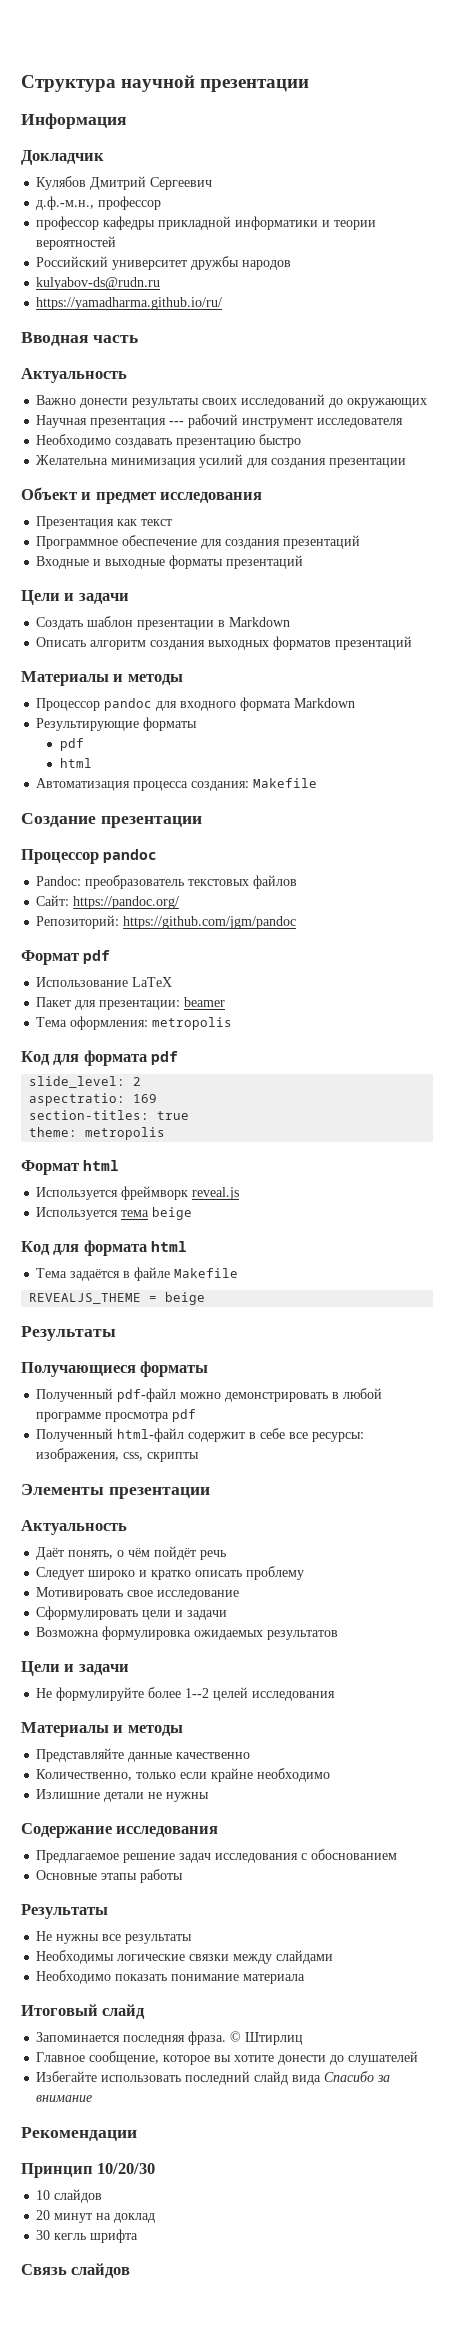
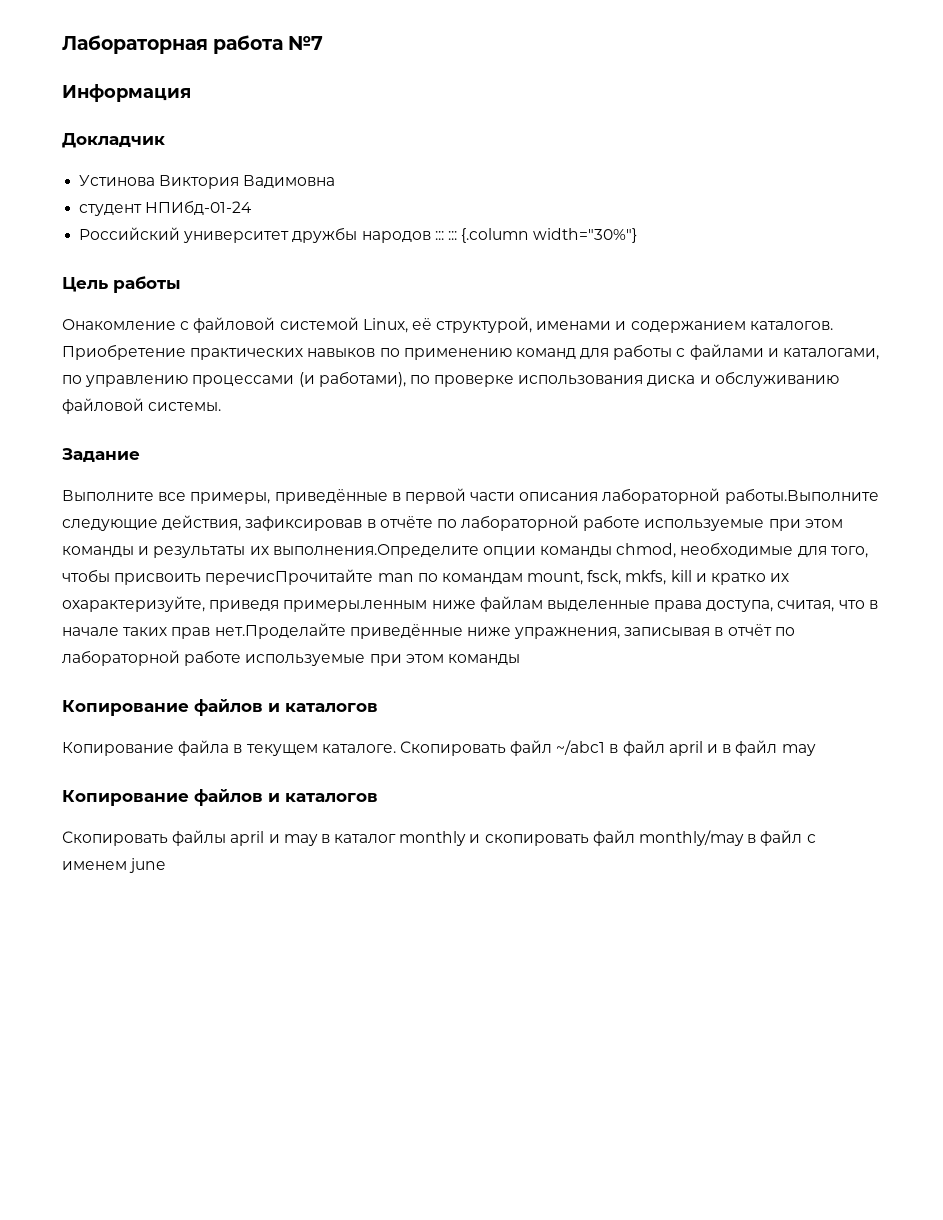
[21,75,310,92] Структура научной презентации -> [62,35,324,54] Лабораторная работа №7
[36,176,213,190] [36,196,162,210] [36,216,377,230] [36,236,117,250] [36,256,292,270] [36,277,161,290] [36,297,223,310] [21,332,138,346] [21,368,127,383] [36,394,428,408] [36,414,404,428] [36,434,302,448] [36,454,407,468] [21,487,263,504] [36,516,173,529] [36,535,361,549] [36,555,304,569] [21,590,129,605] [36,616,291,630] [36,636,413,650] [21,671,183,686] [36,697,356,711] [36,717,198,731] [59,738,84,751] [59,758,92,768] [36,778,318,791] [21,813,202,828] [21,849,158,864] [36,875,298,889] [36,895,180,909] [36,915,297,929] [21,950,111,965] [36,977,173,987] [36,997,226,1010] [36,1016,233,1030] [21,1050,179,1066] [29,1076,142,1088] [29,1093,158,1106] [29,1110,190,1120] [29,1127,166,1140] [21,1160,120,1175] [36,1186,240,1200] [36,1207,193,1220] [21,1240,188,1256] [36,1267,239,1281] [29,1292,206,1305] [21,1326,116,1341] [21,1361,209,1377] [36,1388,383,1402] [36,1409,197,1422] [36,1428,365,1442] [36,1448,200,1462] [21,1484,210,1499] [21,1520,127,1535] [36,1546,227,1560] [36,1566,305,1580] [36,1587,240,1600] [36,1606,228,1620] [36,1626,339,1640] [21,1661,129,1676] [36,1687,336,1701] [21,1722,183,1737] [36,1748,251,1762] [36,1768,331,1782] [36,1789,210,1802] [21,1823,219,1838] [36,1849,398,1863] [36,1869,184,1883] [21,1904,108,1919] [36,1931,193,1944] [36,1950,334,1964] [36,1970,306,1984] [21,2004,146,2019] [36,2031,304,2045] [36,2051,419,2065] [36,2071,391,2085] [36,2095,93,2102] [21,2127,137,2141] [21,2163,156,2178] [36,2189,103,2203] [36,2210,156,2223] [36,2229,139,2243] [21,2263,131,2278] Кулябов Дмитрий Сергеевич // д.ф.-м.н., профессор // профессор кафедры прикладной информатики и теории вероятностей // Российский университет дружбы народов // kulyabov-ds@rudn.ru // https://yamadharma.github.io/ru/ // Вводная часть // Актуальность // Важно донести результаты своих исследований до окружающих // Научная презентация --- рабочий инструмент исследователя // Необходимо создавать презентацию быстро // Желательна минимизация усилий для создания презентации // Объект и предмет исследования // Презентация как текст // Программное обеспечение для создания презентаций // Входные и выходные форматы презентаций // Цели и задачи // Создать шаблон презентации в Markdown // Описать алгоритм создания выходных форматов презентаций // Материалы и методы // Процессор pandoc для входного формата Markdown // Результирующие форматы // pdf // html // Автоматизация процесса создания: Makefile // Создание презентации // Процессор pandoc // Pandoc: преобразователь текстовых файлов // Сайт: https://pandoc.org/ // Репозиторий: https://github.com/jgm/pandoc // Формат pdf // Использование LaTeX // Пакет для презентации: beamer // Тема оформления: metropolis // Код для формата pdf // slide_level: 2 // aspectratio: 169 // section-titles: true // theme: metropolis // Формат html // Используется фреймворк reveal.js // Используется тема beige // Код для формата html // Тема задаётся в файле Makefile // REVEALJS_THEME = beige // Результаты // Получающиеся форматы // Полученный pdf-файл можно демонстрировать в любой программе просмотра pdf // Полученный html-файл содержит в себе все ресурсы: изображения, css, скрипты // Элементы презентации // Актуальность // Даёт понять, о чём пойдёт речь // Следует широко и кратко описать проблему // Мотивировать свое исследование // Сформулировать цели и задачи // Возможна формулировка ожидаемых результатов // Цели и задачи // Не формулируйте более 1--2 целей исследования // Материалы и методы // Представляйте данные качественно // Количественно, только если крайне необходимо // Излишние детали не нужны // Содержание исследования // Предлагаемое решение задач исследования с обоснованием // Основные этапы работы // Результаты // Не нужны все результаты // Необходимы логические связки между слайдами // Необходимо показать понимание материала // Итоговый слайд // Запоминается последняя фраза. © Штирлиц // Главное сообщение, которое вы хотите донести до слушателей // Избегайте использовать последний слайд вида Спасибо за внимание // Рекомендации // Принцип 10/20/30 // 10 слайдов // 20 минут на доклад // 30 кегль шрифта // Связь слайдов -> [79,175,336,189] [79,200,253,216] [79,227,638,243] [62,276,181,293] [62,317,833,333] [62,344,880,360] [62,371,839,387] [62,398,222,414] [62,448,140,462] [62,488,879,504] [62,515,843,531] [62,542,868,558] [62,569,790,585] [62,596,878,612] [62,623,795,639] [62,650,520,666] [62,699,378,716] [62,740,816,756] [62,789,378,806] [62,830,816,846] [62,858,166,873] Устинова Виктория Вадимовна // студент НПИбд-01-24 // Российский университет дружбы народов ::: ::: {.column width="30%"} // Цель работы // Онакомление с файловой системой Linux, её структурой, именами и содержанием каталогов. Приобретение практических навыков по применению команд для работы с файлами и каталогами, по управлению процессами (и работами), по проверке использования диска и обслуживанию файловой системы. // Задание // Выполните все примеры, приведённые в первой части описания лабораторной работы.Выполните следующие действия, зафиксировав в отчёте по лабораторной работе используемые при этом команды и результаты их выполнения.Определите опции команды chmod, необходимые для того, чтобы присвоить перечисПрочитайте man по командам mount, fsck, mkfs, kill и кратко их охарактеризуйте, приведя примеры.ленным ниже файлам выделенные права доступа, считая, что в начале таких прав нет.Проделайте приведённые ниже упражнения, записывая в отчёт по лабораторной работе используемые при этом команды // Копирование файлов и каталогов // Копирование файла в текущем каталоге. Скопировать файл ~/abc1 в файл april и в файл may // Копирование файлов и каталогов // Скопировать файлы april и may в каталог monthly и скопировать файл monthly/may в файл с именем june

